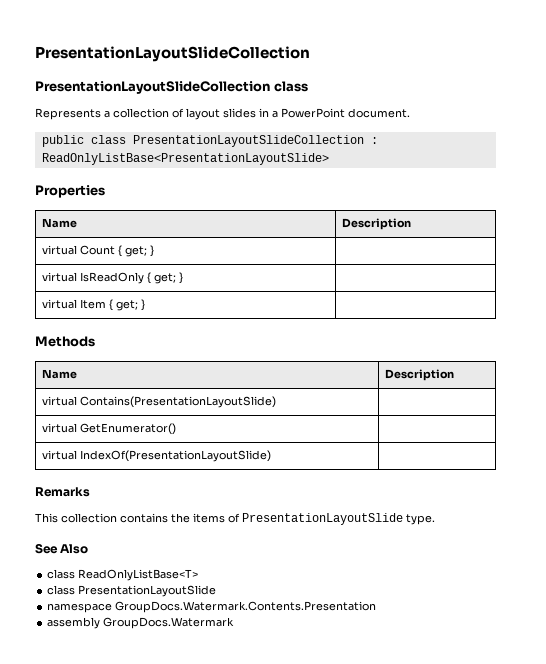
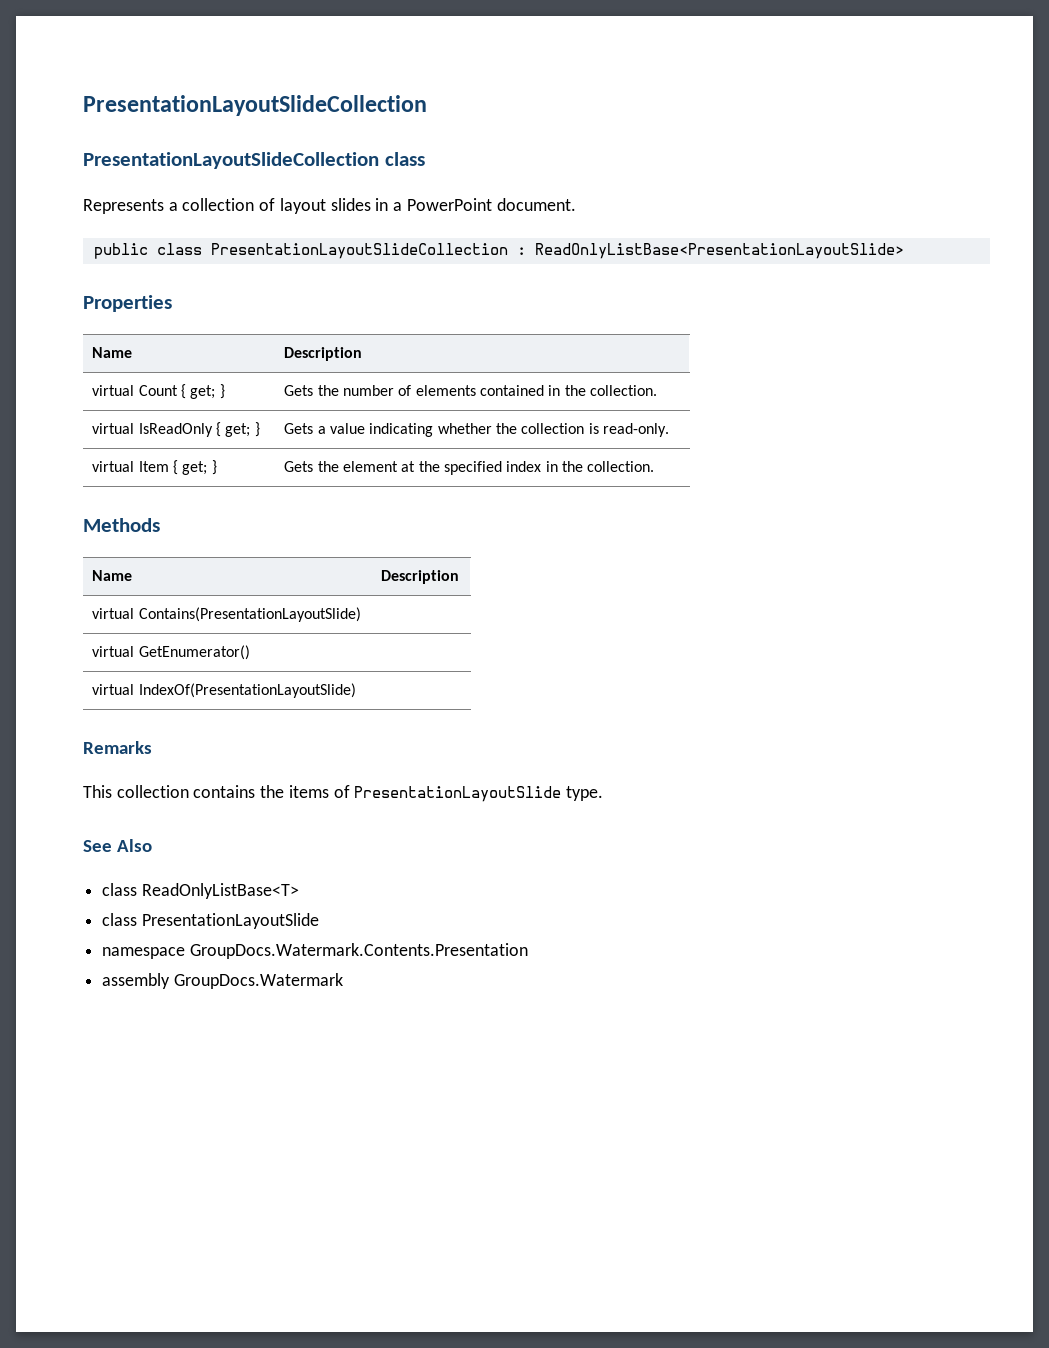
(155, 251) none -> [284,385,657,396] Gets the number of elements contained in the collection.
(184, 278) none -> [284,423,669,437] Gets a value indicating whether the collection is read-only.
(146, 305) none -> [284,461,655,475] Gets the element at the specified index in the collection.

